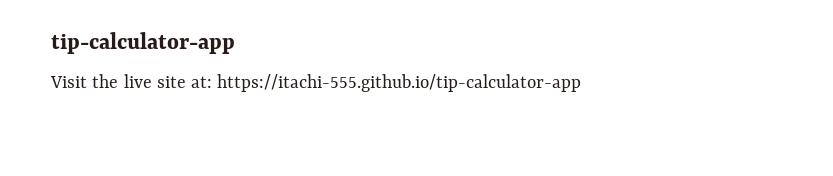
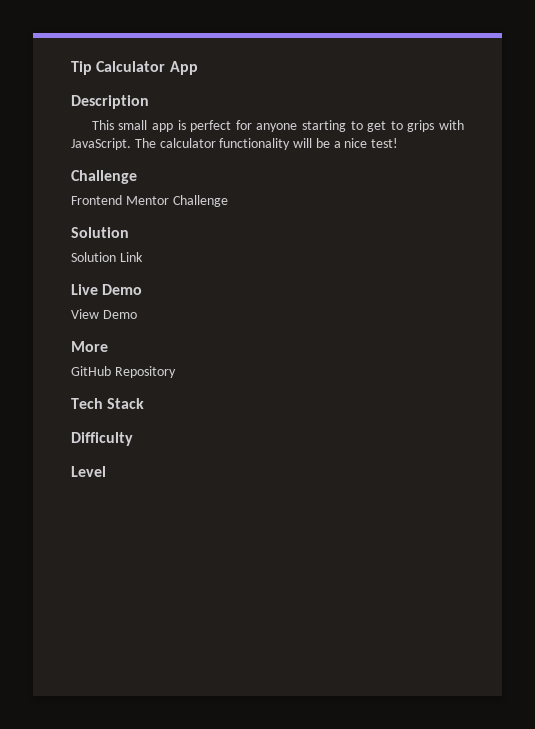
[51,32,235,54] [50,74,582,92] tip-calculator-app // Visit the live site at: https://itachi-555.github.io/tip-calculator-app -> [71,61,198,75] [71,95,149,109] [91,120,465,132] [71,138,399,150] [71,170,137,184] [71,195,228,207] [71,227,129,238] [71,252,143,262] [71,284,143,295] [71,309,137,319] [71,341,108,352] [71,366,176,378] [71,398,145,409] [71,432,133,446] [71,466,106,477] Tip Calculator App // Description // This small app is perfect for anyone starting to get to grips with JavaScript. The calculator functionality will be a nice test! // Challenge // Frontend Mentor Challenge // Solution // Solution Link // Live Demo // View Demo // More // GitHub Repository // Tech Stack // Difficulty // Level

